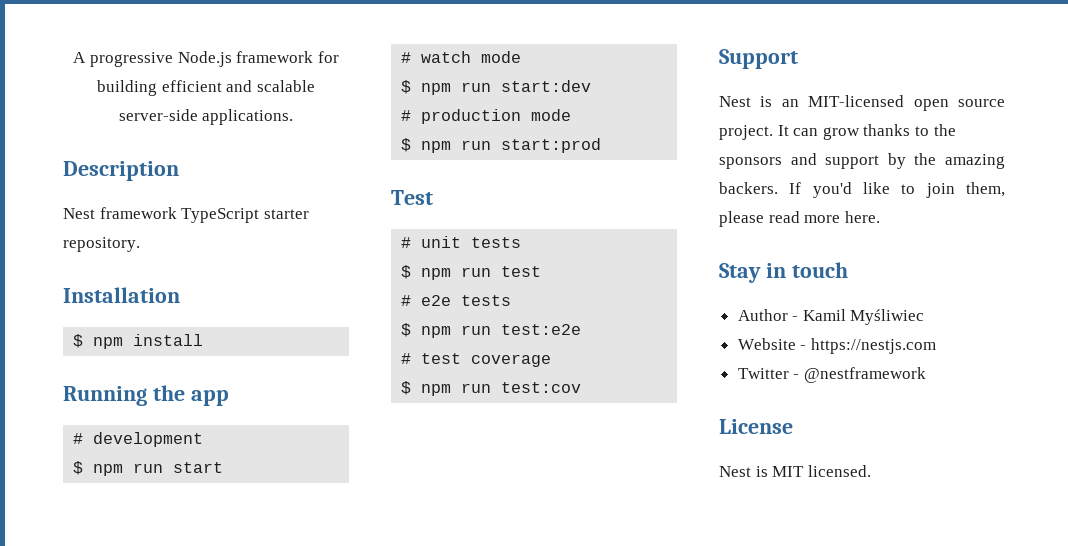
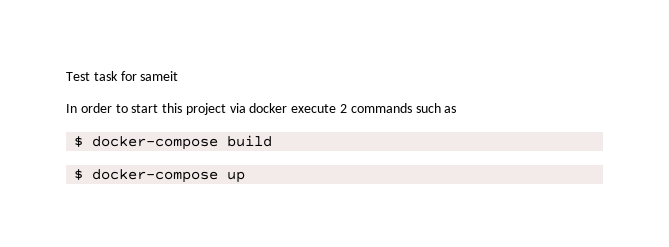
[73,51,339,67] [97,80,315,96] [118,109,294,125] [63,161,179,181] [63,207,309,223] [63,237,140,252] [63,287,180,303] [73,334,204,349] [63,385,229,406] [73,432,204,447] [73,461,224,476] [401,51,522,63] [401,80,592,95] [401,109,572,124] [401,138,602,153] [391,190,433,205] [401,236,522,248] [401,265,542,280] [401,295,512,306] [401,323,582,338] [401,353,552,367] [401,381,582,396] [719,49,798,69] [719,95,1005,111] [719,124,956,140] [719,153,1005,169] [719,182,1005,198] [719,211,880,227] [719,262,848,283] [737,309,925,325] [737,338,936,354] [737,367,926,383] [719,419,793,434] [719,465,871,477] A progressive Node.js framework for building efficient and scalable server-side applications. // Description // Nest framework TypeScript starter repository. // Installation // $ npm install // Running the app // # development // $ npm run start // # watch mode // $ npm run start:dev // # production mode // $ npm run start:prod // Test // # unit tests // $ npm run test // # e2e tests // $ npm run test:e2e // # test coverage // $ npm run test:cov // Support // Nest is an MIT-licensed open source project. It can grow thanks to the sponsors and support by the amazing backers. If you'd like to join them, please read more here. // Stay in touch // Author - Kamil Myśliwiec // Website - https://nestjs.com // Twitter - @nestframework // License // Nest is MIT licensed. -> [66,71,179,81] [66,103,457,115] [74,135,273,150] [74,169,246,183] Test task for sameit // In order to start this project via docker execute 2 commands such as // $ docker-compose build // $ docker-compose up

